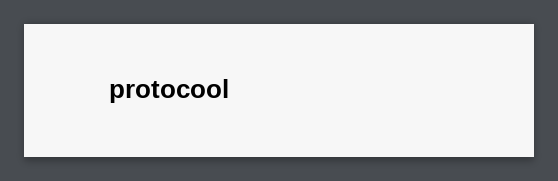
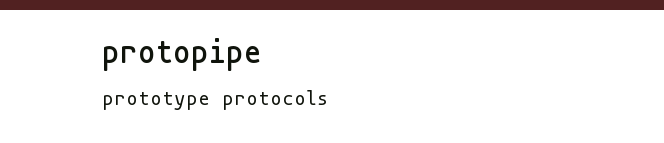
[109,79,229,103] protocool -> [102,38,261,71] [102,90,328,110] protopipe // prototype protocols

